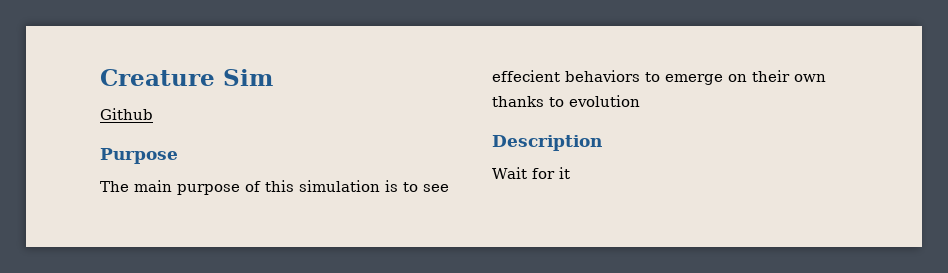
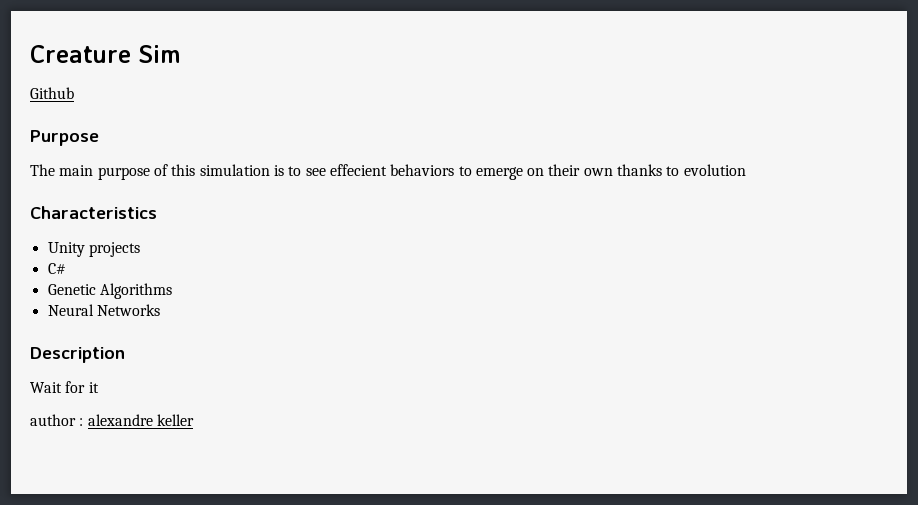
(640, 101) none -> [30,206,157,219] [47,242,140,257] [47,263,66,274] [47,283,172,299] [47,304,160,316] // Characteristics // Unity projects // C# // Genetic Algorithms // Neural Networks
(570, 173) none -> [30,414,194,426] // author : alexandre keller

